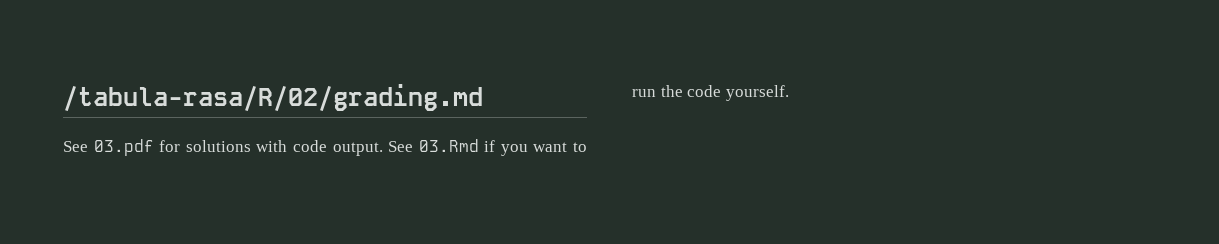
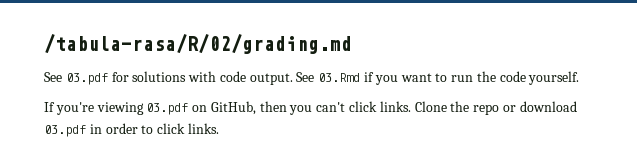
(789, 93) none -> [44,101,577,115] [44,123,219,137] // If you're viewing 03.pdf on GitHub, then you can't click links. Clone the repo or download 03.pdf in order to click links.

